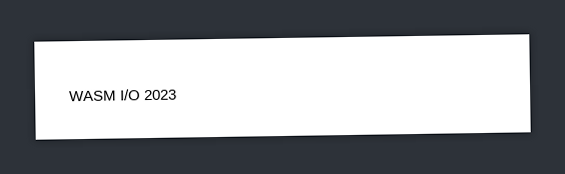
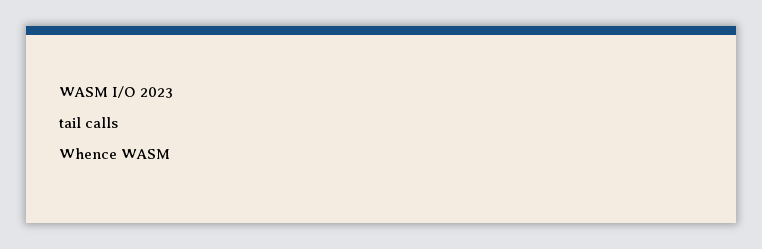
(178, 95) none -> [59,117,119,128] [59,148,171,159] // tail calls // Whence WASM

